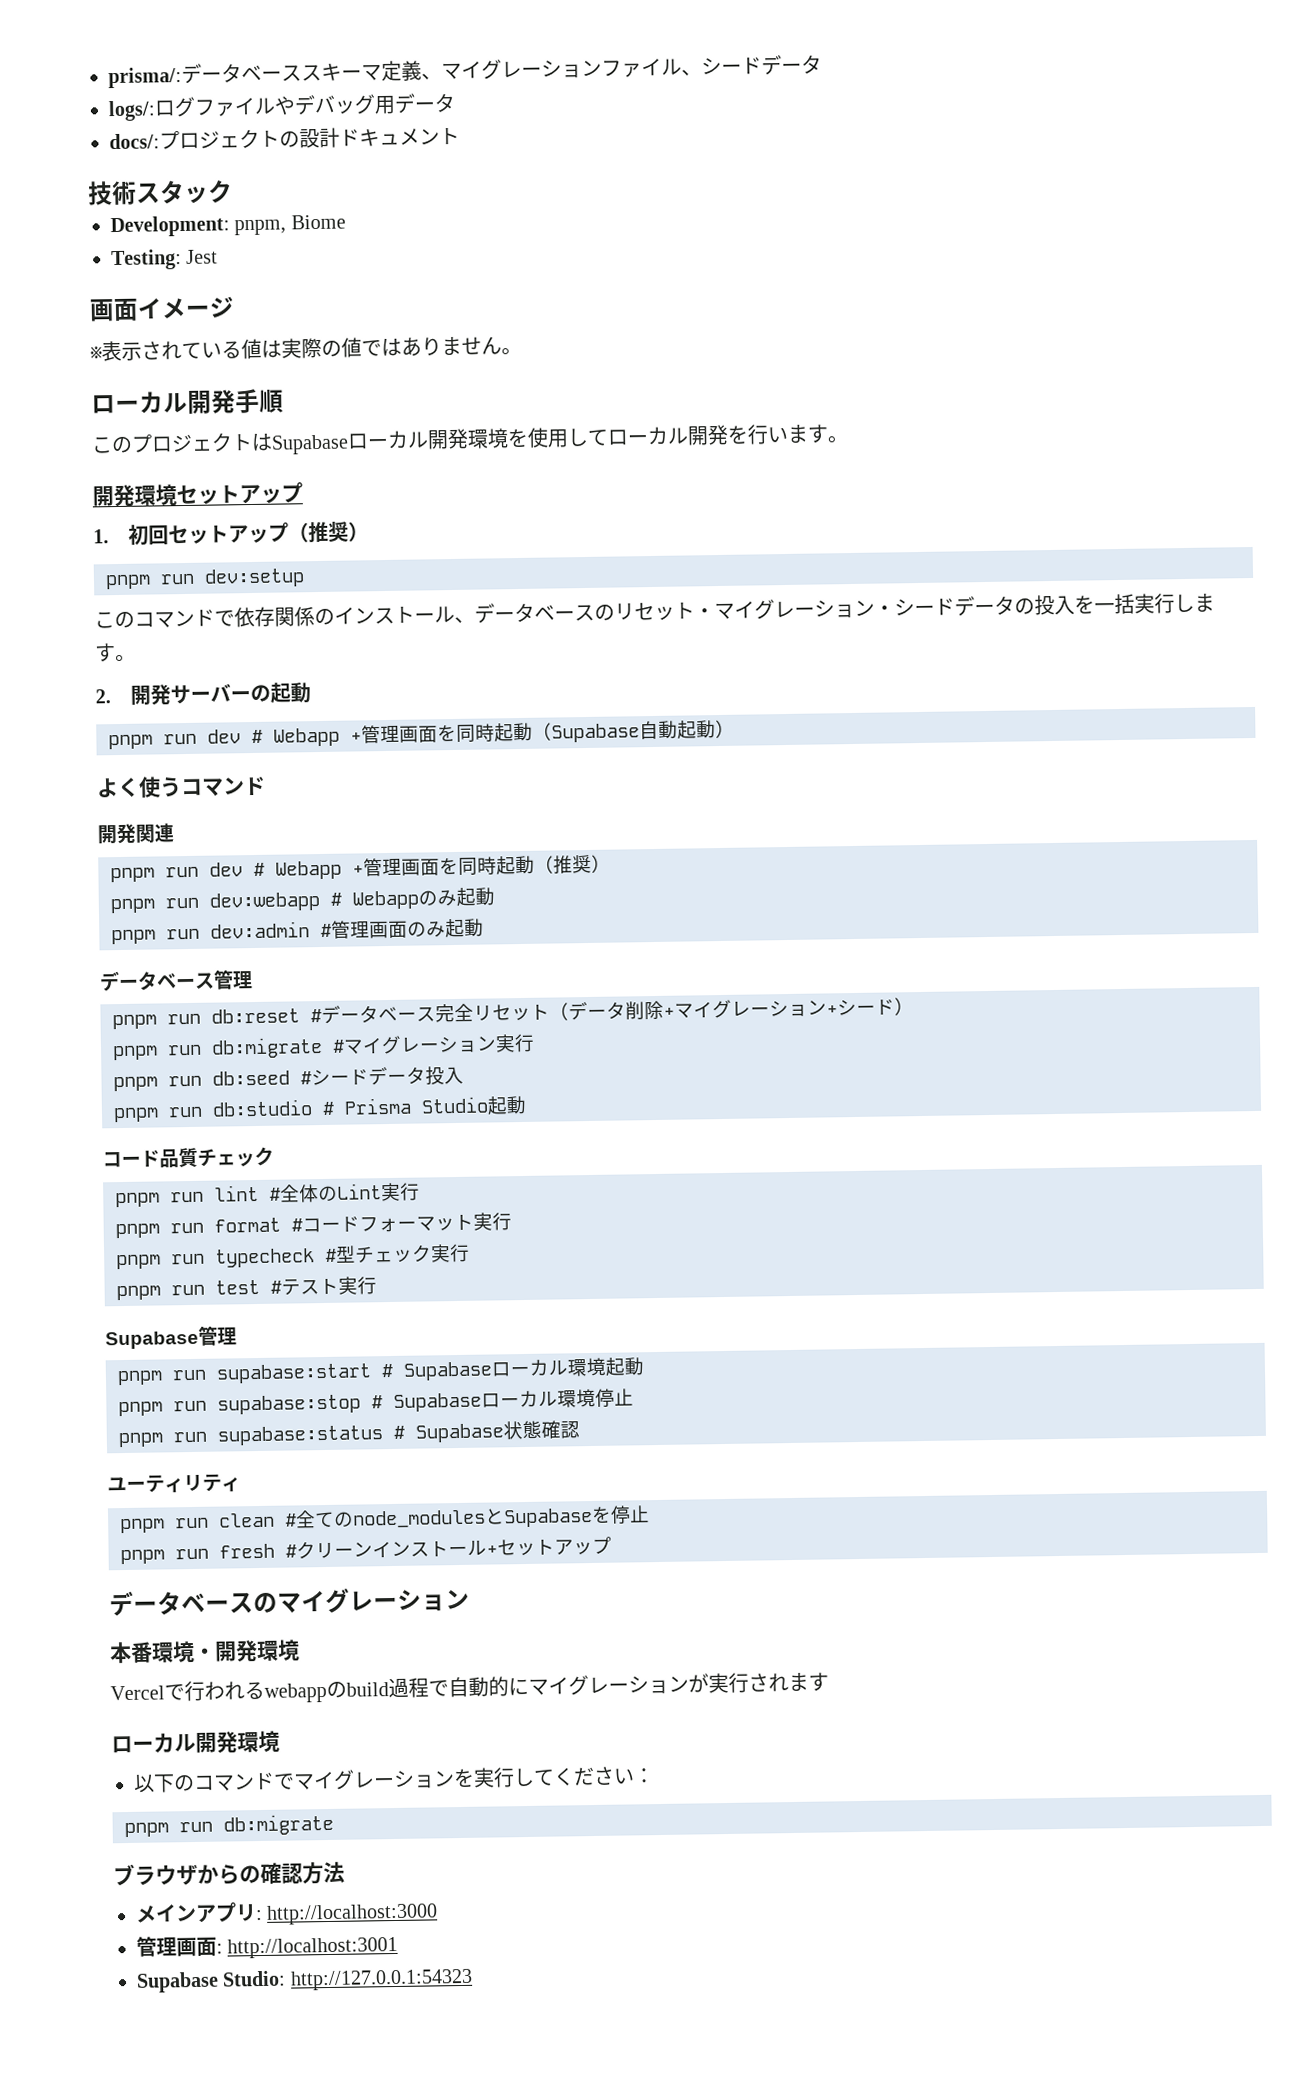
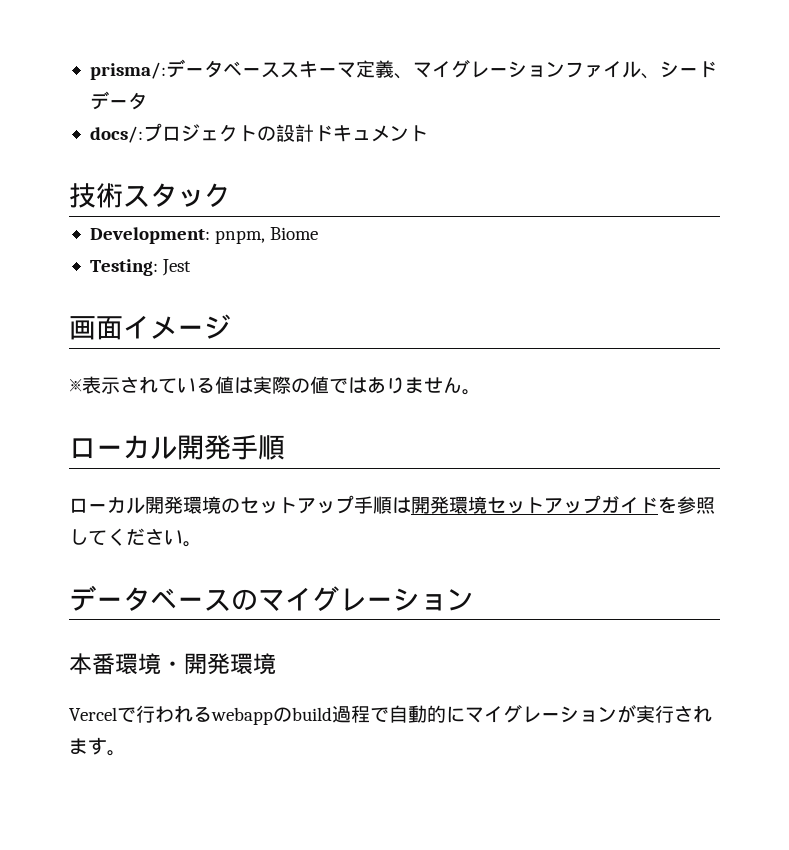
[108,92,456,122] // logs/:ログファイルやデバッグ用データ -> (147, 101) none
[91,424,849,455] このプロジェクトはSupabaseローカル開発環境を使用してローカル開発を行います。 // -> [69,495,411,514] ローカル開発環境のセットアップ手順は
[93,521,369,546] [105,568,305,590] [94,593,1215,629] [94,643,136,663] [95,682,311,706] [108,719,735,750] [96,776,266,799] [97,823,174,845] [110,854,611,883] [110,887,495,914] [111,918,484,945] [99,969,253,992] [112,997,914,1030] [112,1033,535,1061] [113,1066,464,1092] [113,1095,527,1123] [102,1146,274,1168] [115,1182,420,1208] [115,1212,512,1239] [116,1243,470,1270] [116,1276,377,1301] [105,1325,237,1350] [117,1357,644,1386] [118,1388,634,1417] [118,1420,580,1448] [107,1473,241,1493] [120,1505,650,1534] [120,1536,612,1565] // 1.初回セットアップ（推奨） // pnpm run dev:setup // このコマンドで依存関係のインストール、データベースのリセット・マイグレーション・シードデータの投入を一括実行します。 // 2.開発サーバーの起動 // pnpm run dev # Webapp +管理画面を同時起動（Supabase自動起動） // よく使うコマンド // 開発関連 // pnpm run dev # Webapp +管理画面を同時起動（推奨） // pnpm run dev:webapp # Webappのみ起動 // pnpm run dev:admin #管理画面のみ起動 // データベース管理 // pnpm run db:reset #データベース完全リセット（データ削除+マイグレーション+シード） // pnpm run db:migrate #マイグレーション実行 // pnpm run db:seed #シードデータ投入 // pnpm run db:studio # Prisma Studio起動 // コード品質チェック // pnpm run lint #全体のLint実行 // pnpm run format #コードフォーマット実行 // pnpm run typecheck #型チェック実行 // pnpm run test #テスト実行 // Supabase管理 // pnpm run supabase:start # Supabaseローカル環境起動 // pnpm run supabase:stop # Supabaseローカル環境停止 // pnpm run supabase:status # Supabase状態確認 // ユーティリティ // pnpm run clean #全てのnode_modulesとSupabaseを停止 // pnpm run fresh #クリーンインストール+セットアップ -> [601,496,715,514] [69,528,202,547] ガイドを参照してください。
[111,1730,280,1754] [133,1766,655,1793] [124,1813,334,1838] [113,1861,345,1887] [135,1902,439,1925] [136,1936,399,1959] [136,1968,473,1993] // ローカル開発環境 // 以下のコマンドでマイグレーションを実行してください： // pnpm run db:migrate // ブラウザからの確認方法 // メインアプリ: http://localhost:3000 // 管理画面: http://localhost:3001 // Supabase Studio: http://127.0.0.1:54323 -> [107,750,126,756] 。

